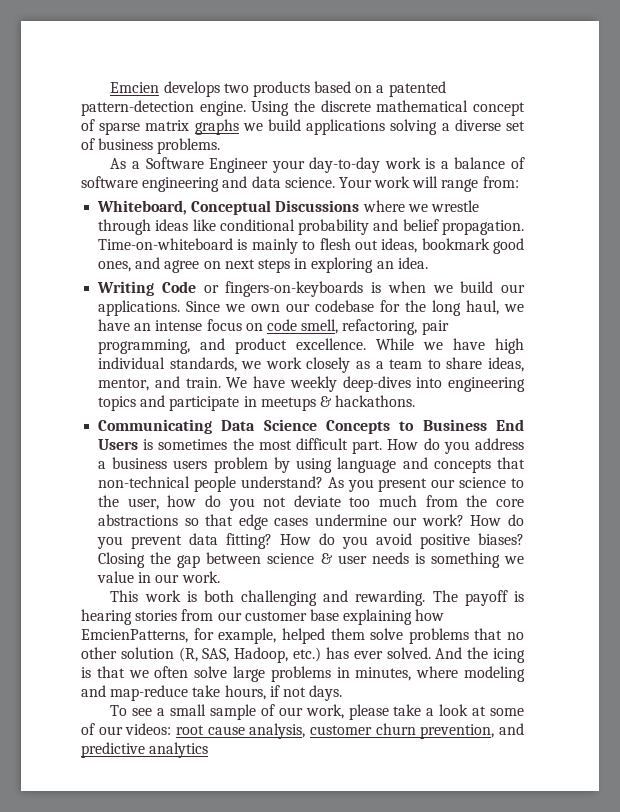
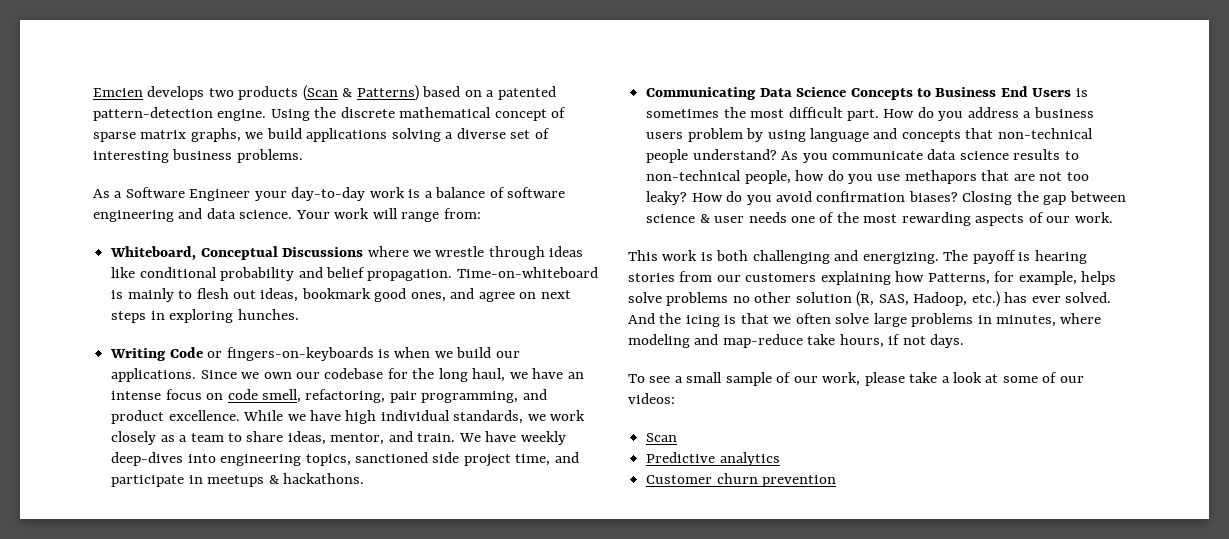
(310, 89) none -> [302,85,419,101] (Scan & Patterns)
[194,119,239,135] graphs -> [190,128,241,142] graphs,
(95, 144) none -> [93,151,169,163] interesting
[376,257,428,269] an idea. -> [237,309,299,320] hunches.
[98,396,137,411] topics -> [305,452,551,467] topics, sanctioned side project time,
[378,477,524,492] [98,495,524,511] [98,514,524,530] [97,533,273,549] present our science to the user, how do you not deviate too much from the core abstractions so that edge cases undermine our work? How do you prevent data fitting? -> [831,149,1079,160] [646,170,1089,184] [646,191,688,205] communicate data science results to non-technical people, how do you use methapors that are not too leaky?
[420,534,471,549] positive -> [816,191,906,202] confirmation
[414,552,524,568] [97,571,152,583] is something we value in -> [790,212,1044,226] one of the most rewarding aspects of
[355,590,426,606] rewarding. -> [862,252,939,264] energizing.
[244,609,339,621] customer base -> [745,273,817,282] customers
[81,629,188,643] EmcienPatterns, -> [927,273,990,285] Patterns,
[281,628,365,644] helped them -> [1081,271,1117,285] helps
[474,628,503,640] that -> (729, 299) none
[176,723,524,739] [81,742,209,758] root cause analysis, customer churn prevention, and predictive analytics -> [646,433,678,442] [646,452,780,466] [646,473,837,487] // Scan // Predictive analytics // Customer churn prevention

